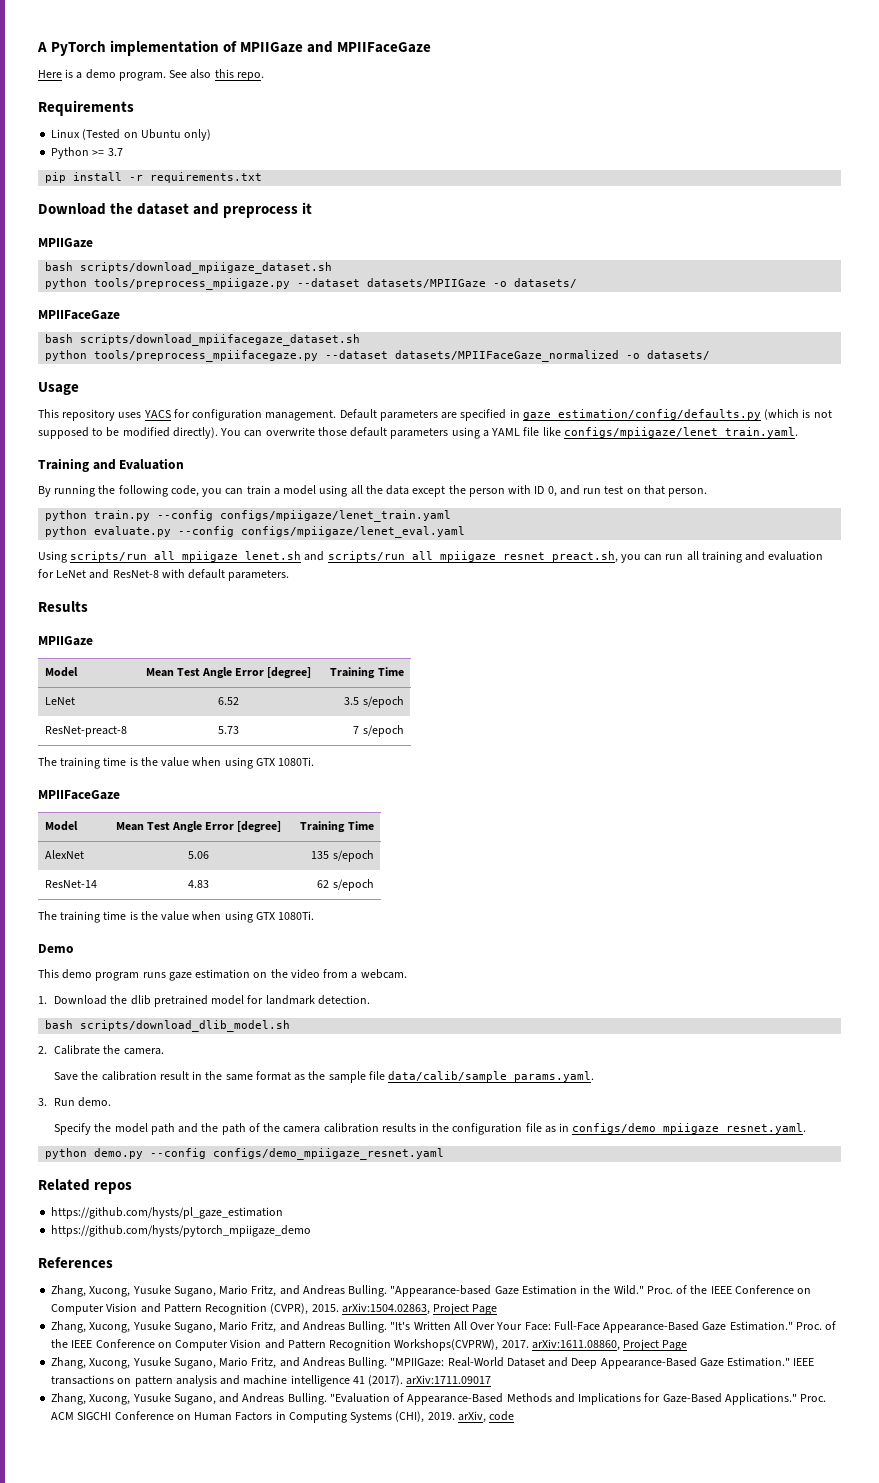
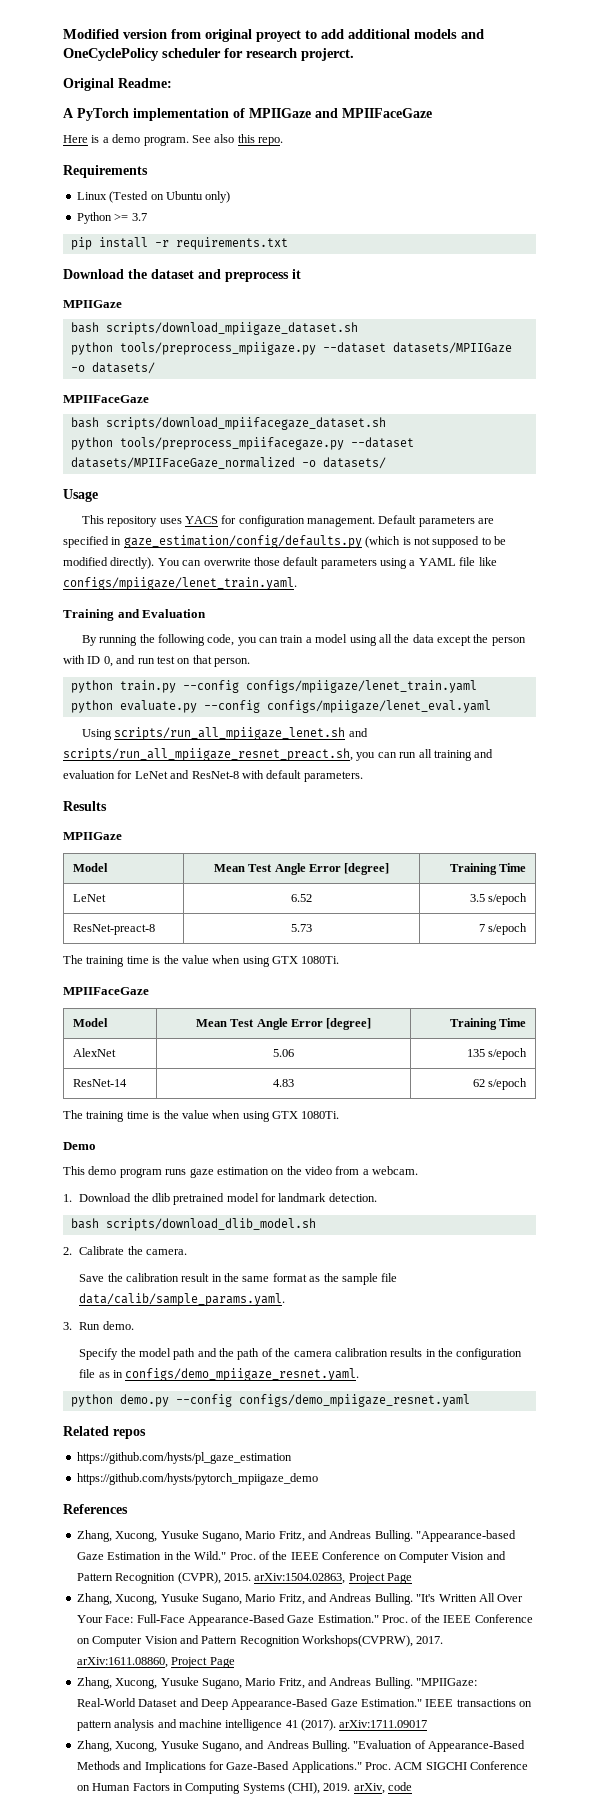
(37, 47) none -> [63,29,484,42] [63,48,354,61] [63,78,172,91] Modified version from original proyect to add additional models and OneCyclePolicy scheduler for research projerct. // Original Readme: //

